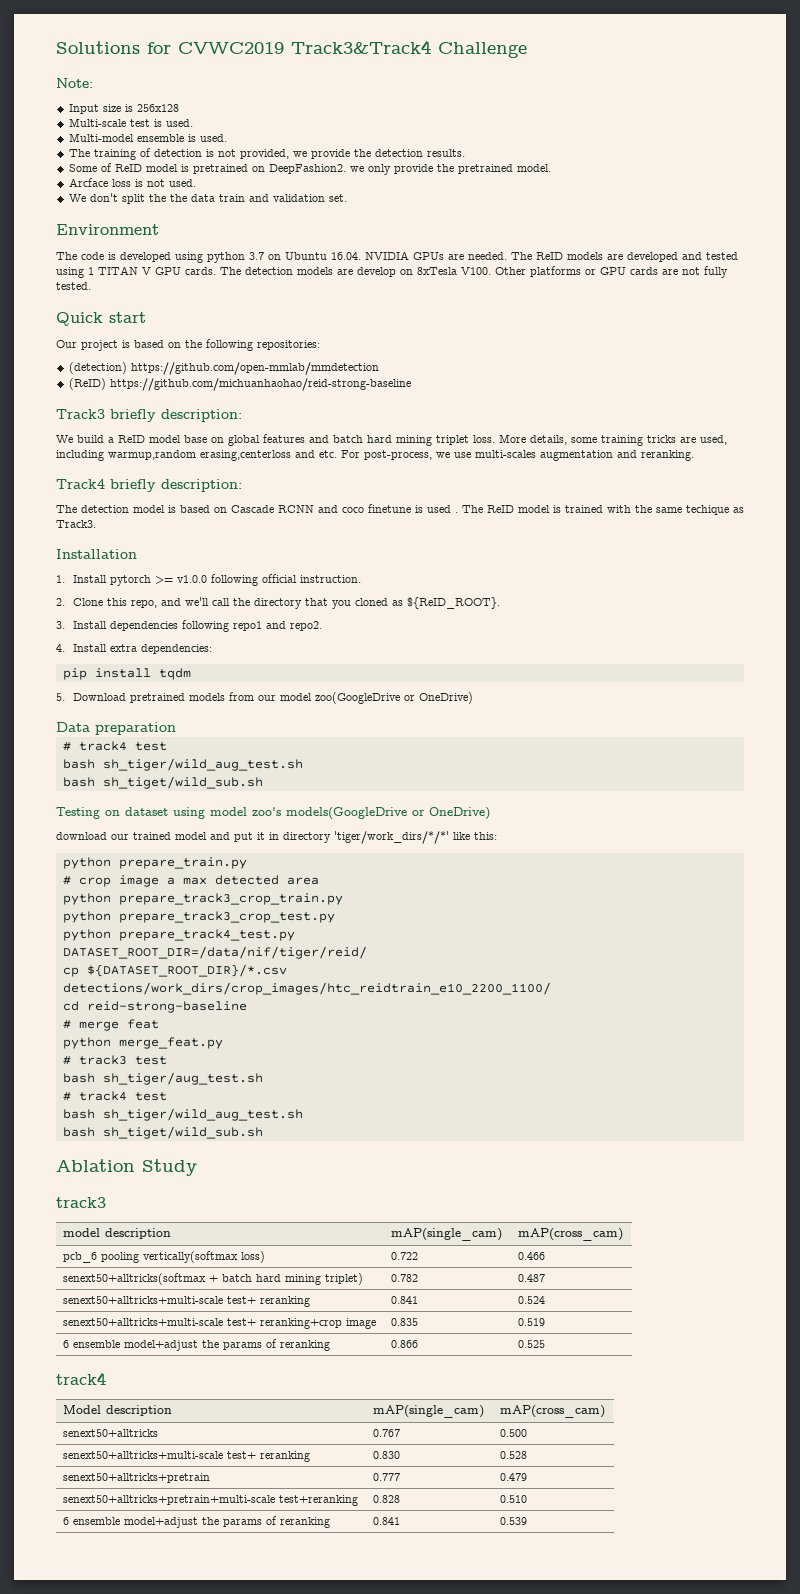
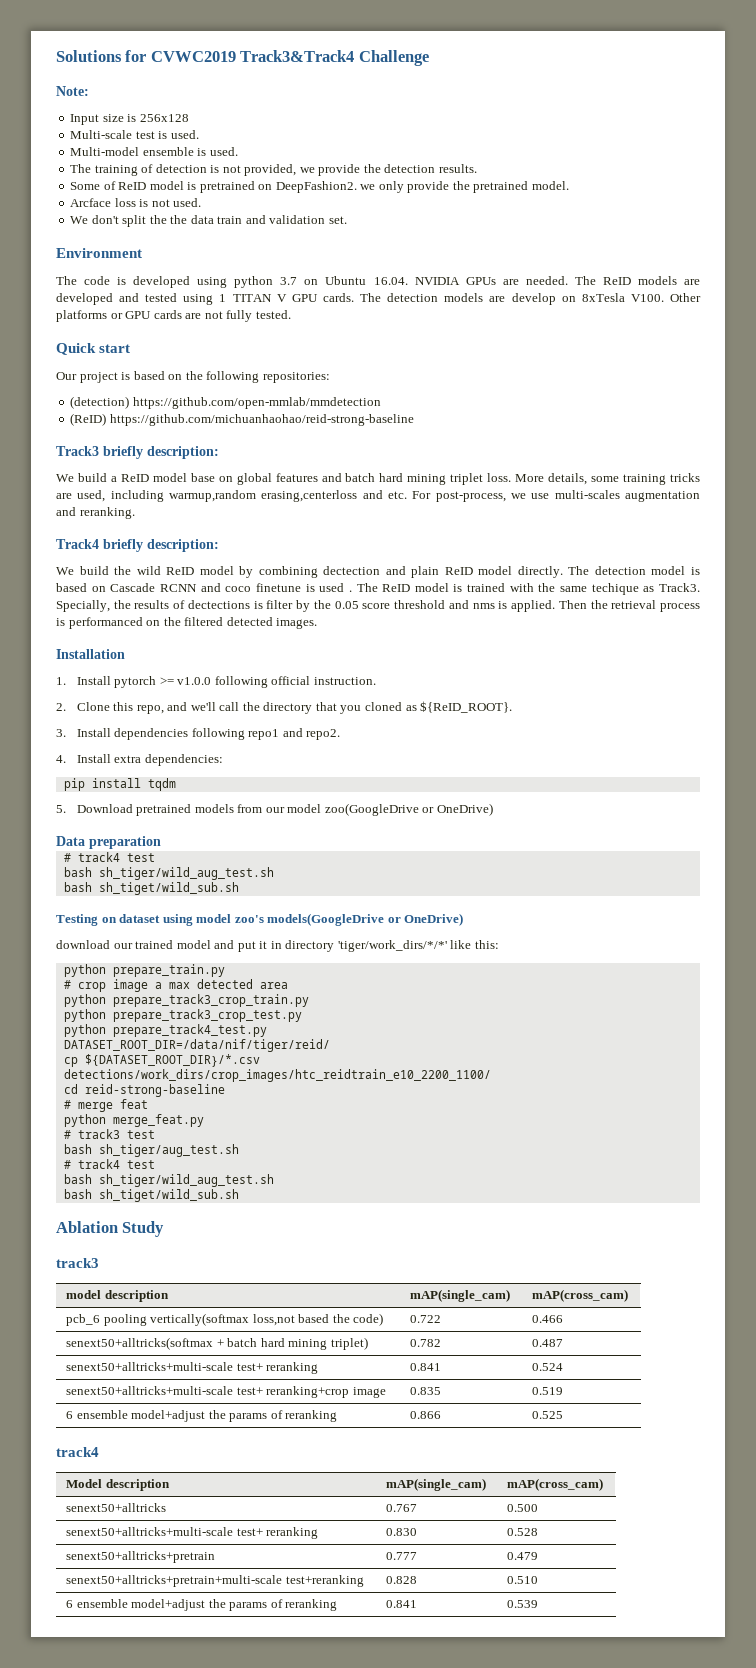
(242, 485) none -> [56,566,563,578] We build the wild ReID model by combining dectection and plain ReID model directly.
(96, 524) none -> [56,600,700,612] [56,617,318,629] Specially, the results of dectections is filter by the 0.05 score threshold and nms is applied. Then the retrieval process is performanced on the filtered detected images.
[241,1251,266,1263] loss) -> [252,1313,384,1326] loss,not based the code)

